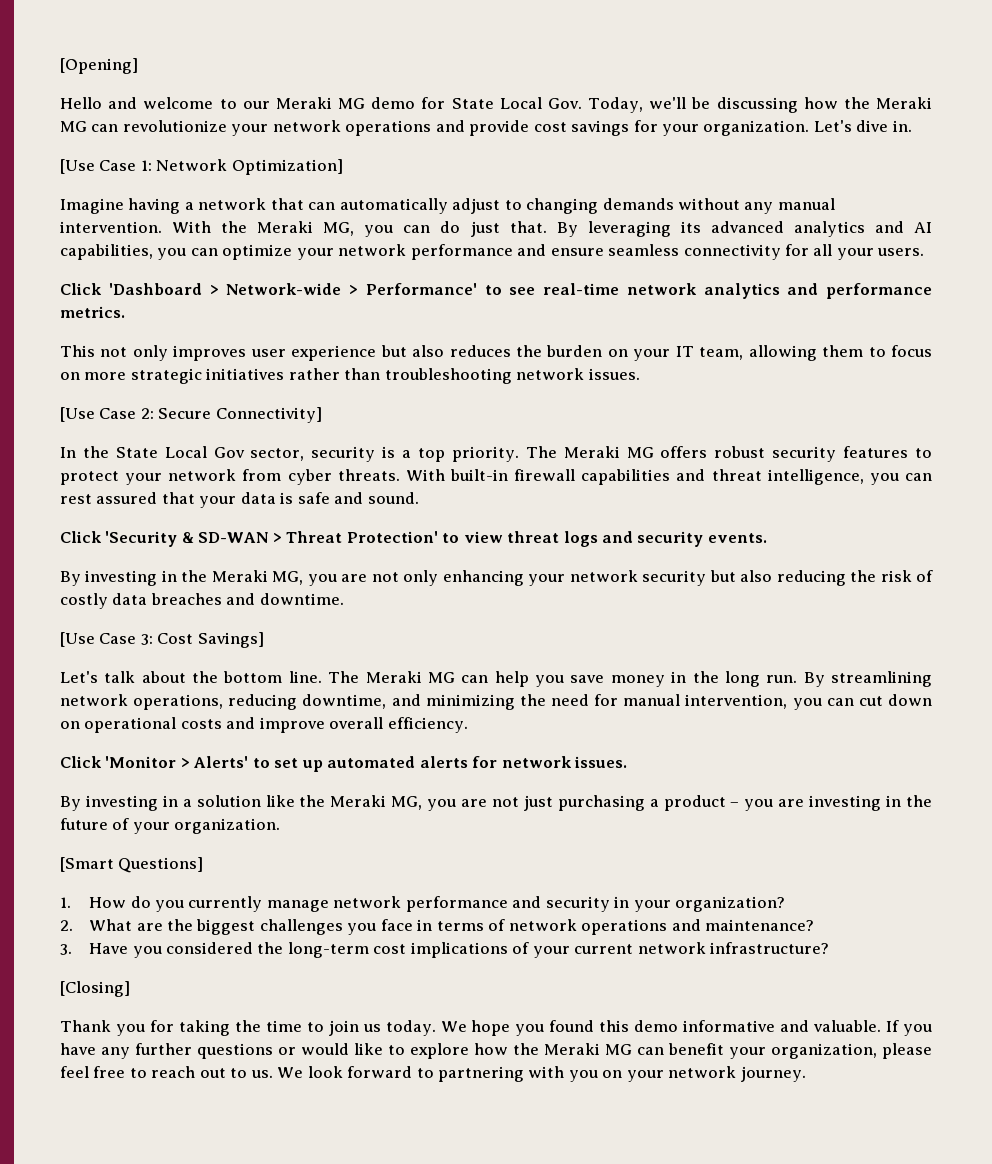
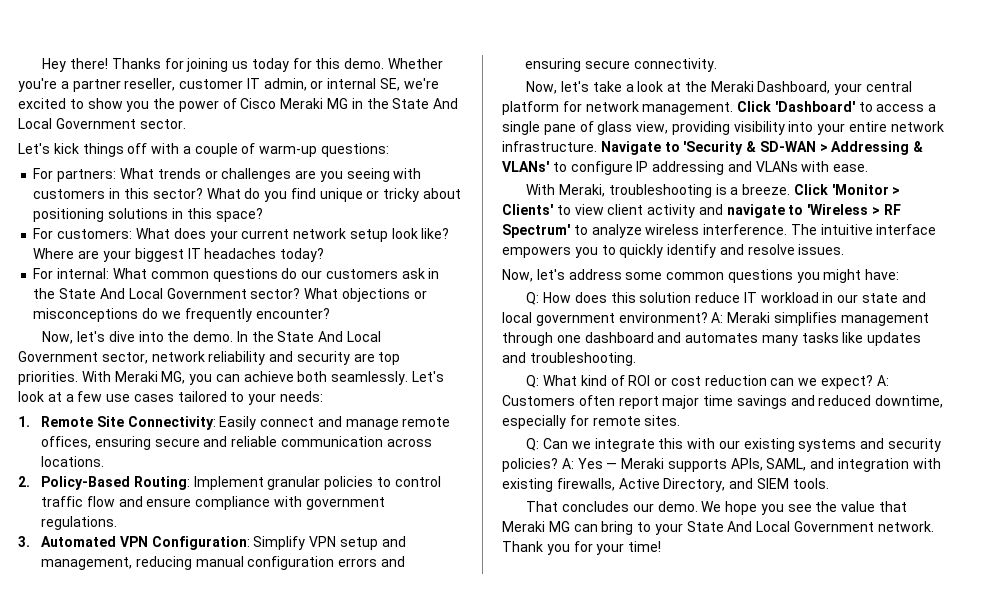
[60,58,138,74] [60,97,932,113] [60,120,912,136] [60,159,343,175] [60,198,835,214] [60,221,932,237] [60,244,925,260] [60,283,932,299] [60,306,125,318] [60,345,933,361] [60,368,640,384] [60,407,322,423] [60,446,933,462] [60,469,932,485] [60,492,419,508] [60,531,767,547] [60,570,934,586] [60,593,344,609] [60,632,264,648] [60,671,932,687] [60,694,932,710] [60,717,468,733] [60,756,628,772] [60,795,933,811] [60,818,281,834] [60,857,204,873] [60,896,786,912] [60,919,814,935] [60,942,830,958] [60,981,130,997] [60,1020,933,1036] [60,1043,932,1059] [60,1066,806,1082] [Opening] // Hello and welcome to our Meraki MG demo for State Local Gov. Today, we'll be discussing how the Meraki MG can revolutionize your network operations and provide cost savings for your organization. Let's dive in. // [Use Case 1: Network Optimization] // Imagine having a network that can automatically adjust to changing demands without any manual intervention. With the Meraki MG, you can do just that. By leveraging its advanced analytics and AI capabilities, you can optimize your network performance and ensure seamless connectivity for all your users. // Click 'Dashboard > Network-wide > Performance' to see real-time network analytics and performance metrics. // This not only improves user experience but also reduces the burden on your IT team, allowing them to focus on more strategic initiatives rather than troubleshooting network issues. // [Use Case 2: Secure Connectivity] // In the State Local Gov sector, security is a top priority. The Meraki MG offers robust security features to protect your network from cyber threats. With built-in firewall capabilities and threat intelligence, you can rest assured that your data is safe and sound. // Click 'Security & SD-WAN > Threat Protection' to view threat logs and security events. // By investing in the Meraki MG, you are not only enhancing your network security but also reducing the risk of costly data breaches and downtime. // [Use Case 3: Cost Savings] // Let's talk about the bottom line. The Meraki MG can help you save money in the long run. By streamlining network operations, reducing downtime, and minimizing the need for manual intervention, you can cut down on operational costs and improve overall efficiency. // Click 'Monitor > Alerts' to set up automated alerts for network issues. // By investing in a solution like the Meraki MG, you are not just purchasing a product – you are investing in the future of your organization. // [Smart Questions] // 1. How do you currently manage network performance and security in your organization? // 2. What are the biggest challenges you face in terms of network operations and maintenance? // 3. Have you considered the long-term cost implications of your current network infrastructure? // [Closing] // Thank you for taking the time to join us today. We hope you found this demo informative and valuable. If you have any further questions or would like to explore how the Meraki MG can benefit your organization, please feel free to reach out to us. We look forward to partnering with you on your network journey. -> [42,58,443,72] [18,78,439,92] [18,98,459,112] [18,118,186,129] [18,143,390,157] [33,168,422,182] [33,188,461,202] [33,208,263,222] [33,228,450,242] [33,248,325,262] [33,268,440,282] [33,288,427,302] [33,308,330,322] [42,331,381,344] [18,351,401,365] [18,371,445,385] [18,391,324,405] [18,416,451,430] [41,436,432,450] [41,456,105,467] [18,476,441,490] [41,496,385,510] [41,516,118,530] [18,536,406,550] [41,556,405,570] [525,58,717,72] [526,81,912,95] [502,101,937,115] [502,121,944,135] [502,141,924,155] [502,161,869,175] [526,184,901,198] [502,204,901,218] [502,224,937,238] [502,244,845,258] [502,269,900,283] [526,292,926,305] [502,312,929,326] [502,332,922,346] [502,352,636,366] [526,375,889,389] [502,395,944,409] [502,415,681,429] [526,438,941,452] [502,458,941,472] [502,478,829,492] [526,501,907,515] [502,521,934,535] [502,541,662,555] Hey there! Thanks for joining us today for this demo. Whether you're a partner reseller, customer IT admin, or internal SE, we're excited to show you the power of Cisco Meraki MG in the State And Local Government sector. // Let's kick things off with a couple of warm-up questions: // For partners: What trends or challenges are you seeing with customers in this sector? What do you find unique or tricky about positioning solutions in this space? // For customers: What does your current network setup look like? Where are your biggest IT headaches today? // For internal: What common questions do our customers ask in the State And Local Government sector? What objections or misconceptions do we frequently encounter? // Now, let's dive into the demo. In the State And Local Government sector, network reliability and security are top priorities. With Meraki MG, you can achieve both seamlessly. Let's look at a few use cases tailored to your needs: // 1. Remote Site Connectivity: Easily connect and manage remote offices, ensuring secure and reliable communication across locations. // 2. Policy-Based Routing: Implement granular policies to control traffic flow and ensure compliance with government regulations. // 3. Automated VPN Configuration: Simplify VPN setup and management, reducing manual configuration errors and ensuring secure connectivity. // Now, let's take a look at the Meraki Dashboard, your central platform for network management. Click 'Dashboard' to access a single pane of glass view, providing visibility into your entire network infrastructure. Navigate to 'Security & SD-WAN > Addressing & VLANs' to configure IP addressing and VLANs with ease. // With Meraki, troubleshooting is a breeze. Click 'Monitor > Clients' to view client activity and navigate to 'Wireless > RF Spectrum' to analyze wireless interference. The intuitive interface empowers you to quickly identify and resolve issues. // Now, let's address some common questions you might have: // Q: How does this solution reduce IT workload in our state and local government environment? A: Meraki simplifies management through one dashboard and automates many tasks like updates and troubleshooting. // Q: What kind of ROI or cost reduction can we expect? A: Customers often report major time savings and reduced downtime, especially for remote sites. // Q: Can we integrate this with our existing systems and security policies? A: Yes — Meraki supports APIs, SAML, and integration with existing firewalls, Active Directory, and SIEM tools. // That concludes our demo. We hope you see the value that Meraki MG can bring to your State And Local Government network. Thank you for your time!

